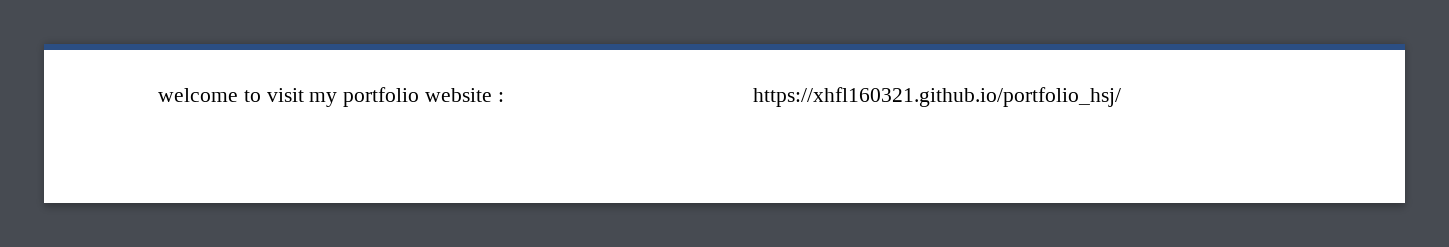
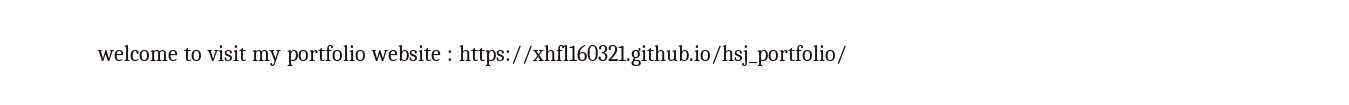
[753,87,1121,107] https://xhfl160321.github.io/portfolio_hsj/ -> [458,45,847,66] https://xhfl160321.github.io/hsj_portfolio/

